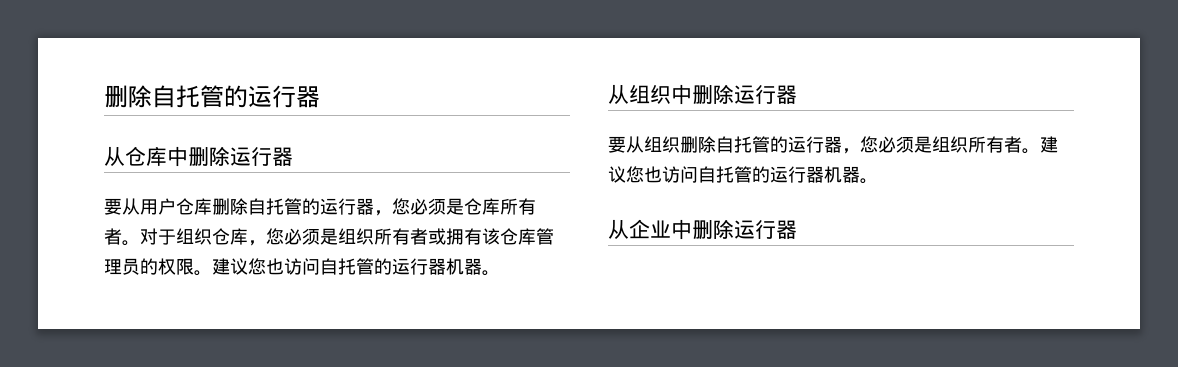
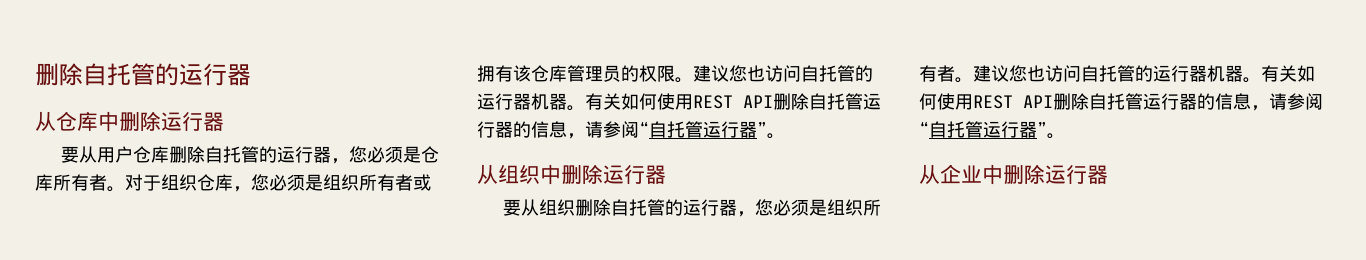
(500, 273) none -> [585,93,881,110] [477,121,785,139] 有关如何使用REST API删除自托管运行器的信息，请参阅“自托管运行器”。
(878, 181) none -> [1261,65,1315,82] [919,93,1323,111] [919,121,1065,139] 有关如何使用REST API删除自托管运行器的信息，请参阅“自托管运行器”。

